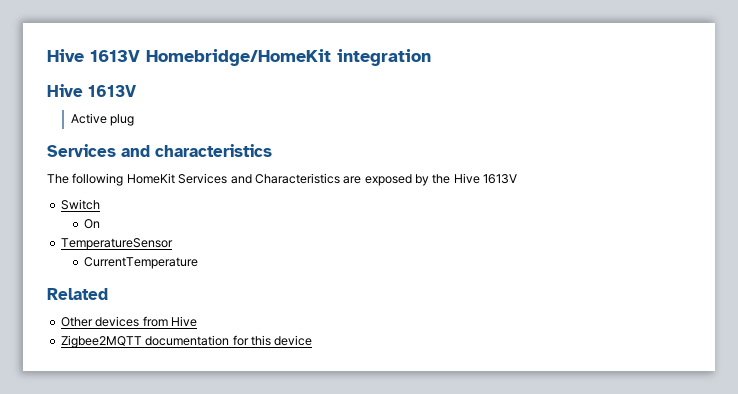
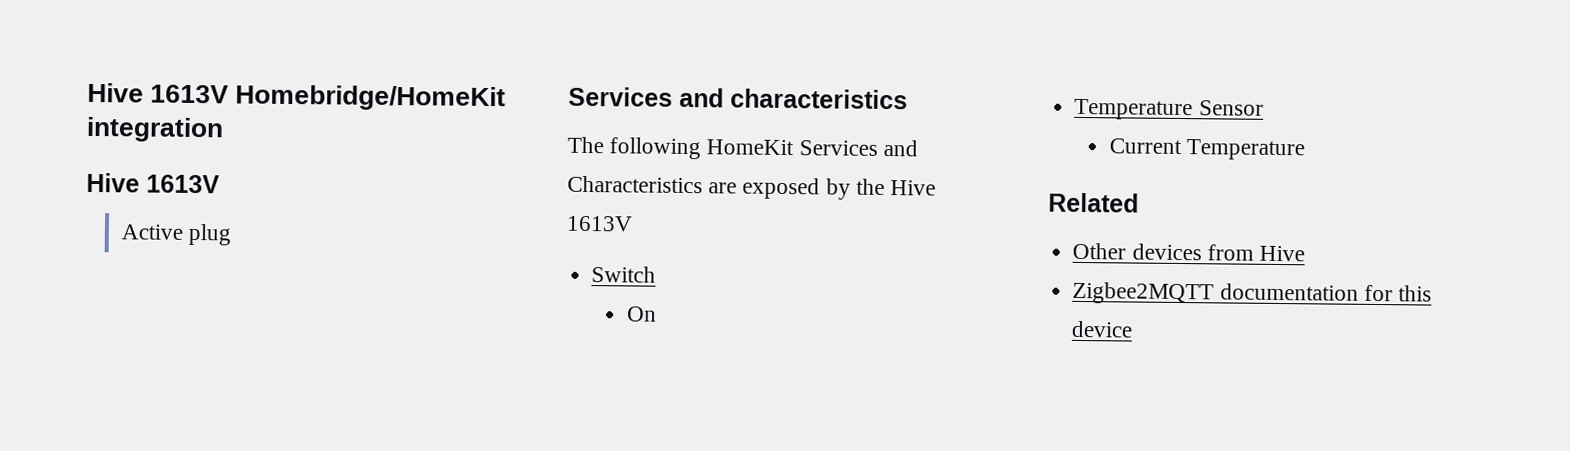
[60,238,173,250] [84,257,199,269] TemperatureSensor // CurrentTemperature -> [1074,98,1264,121] [1108,138,1306,161] Temperature Sensor // Current Temperature

